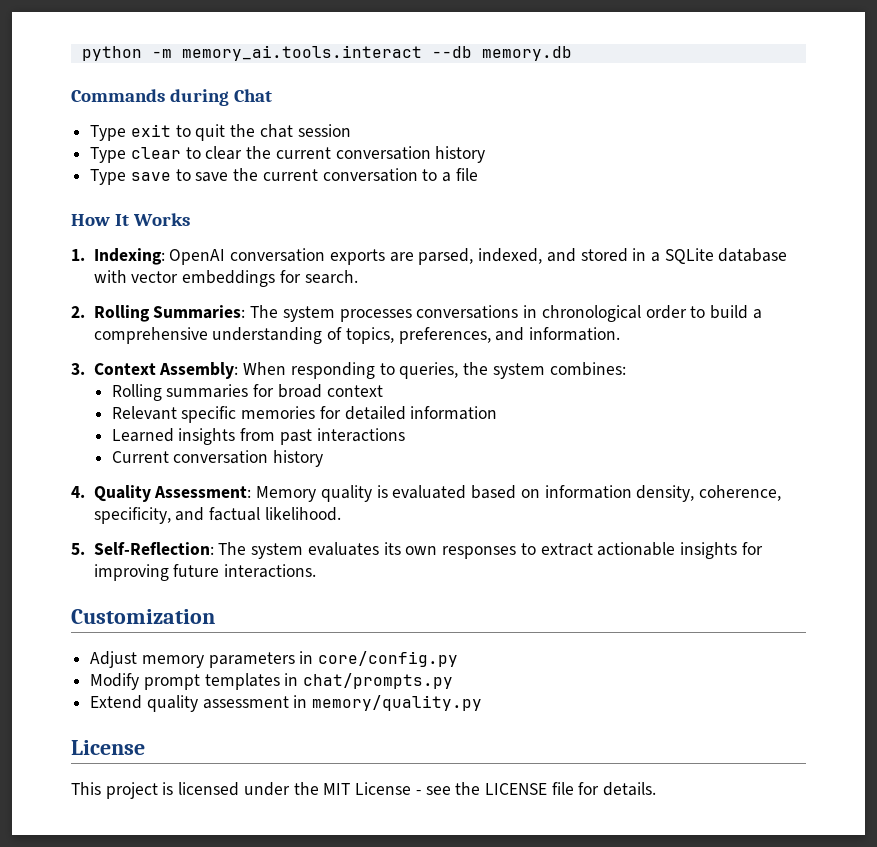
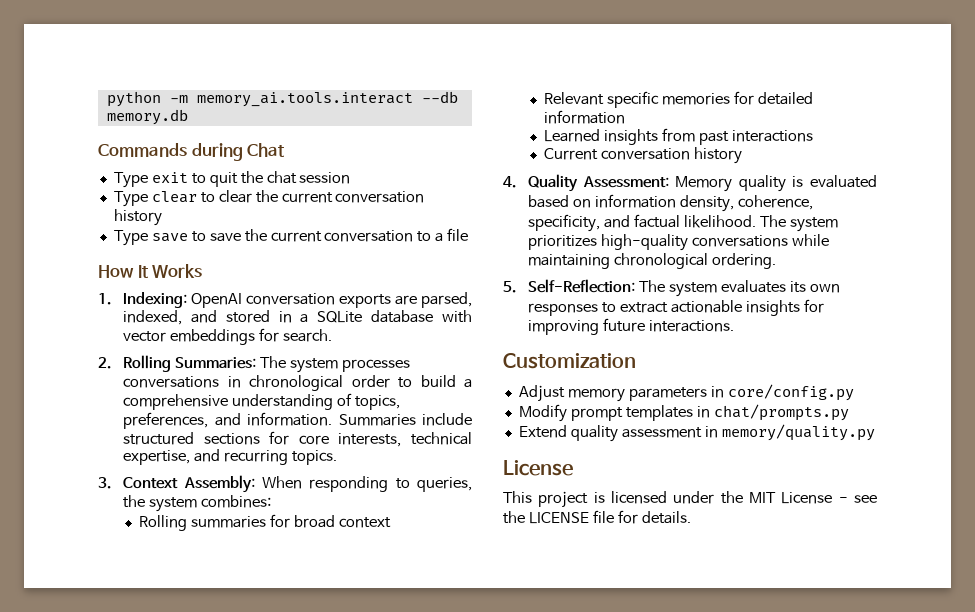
(621, 334) none -> [338,413,472,426] [123,431,472,447] [123,449,337,465] Summaries include structured sections for core interests, technical expertise, and recurring topics.
(341, 514) none -> [759,215,838,232] [528,234,829,251] [528,253,776,269] The system prioritizes high-quality conversations while maintaining chronological ordering.

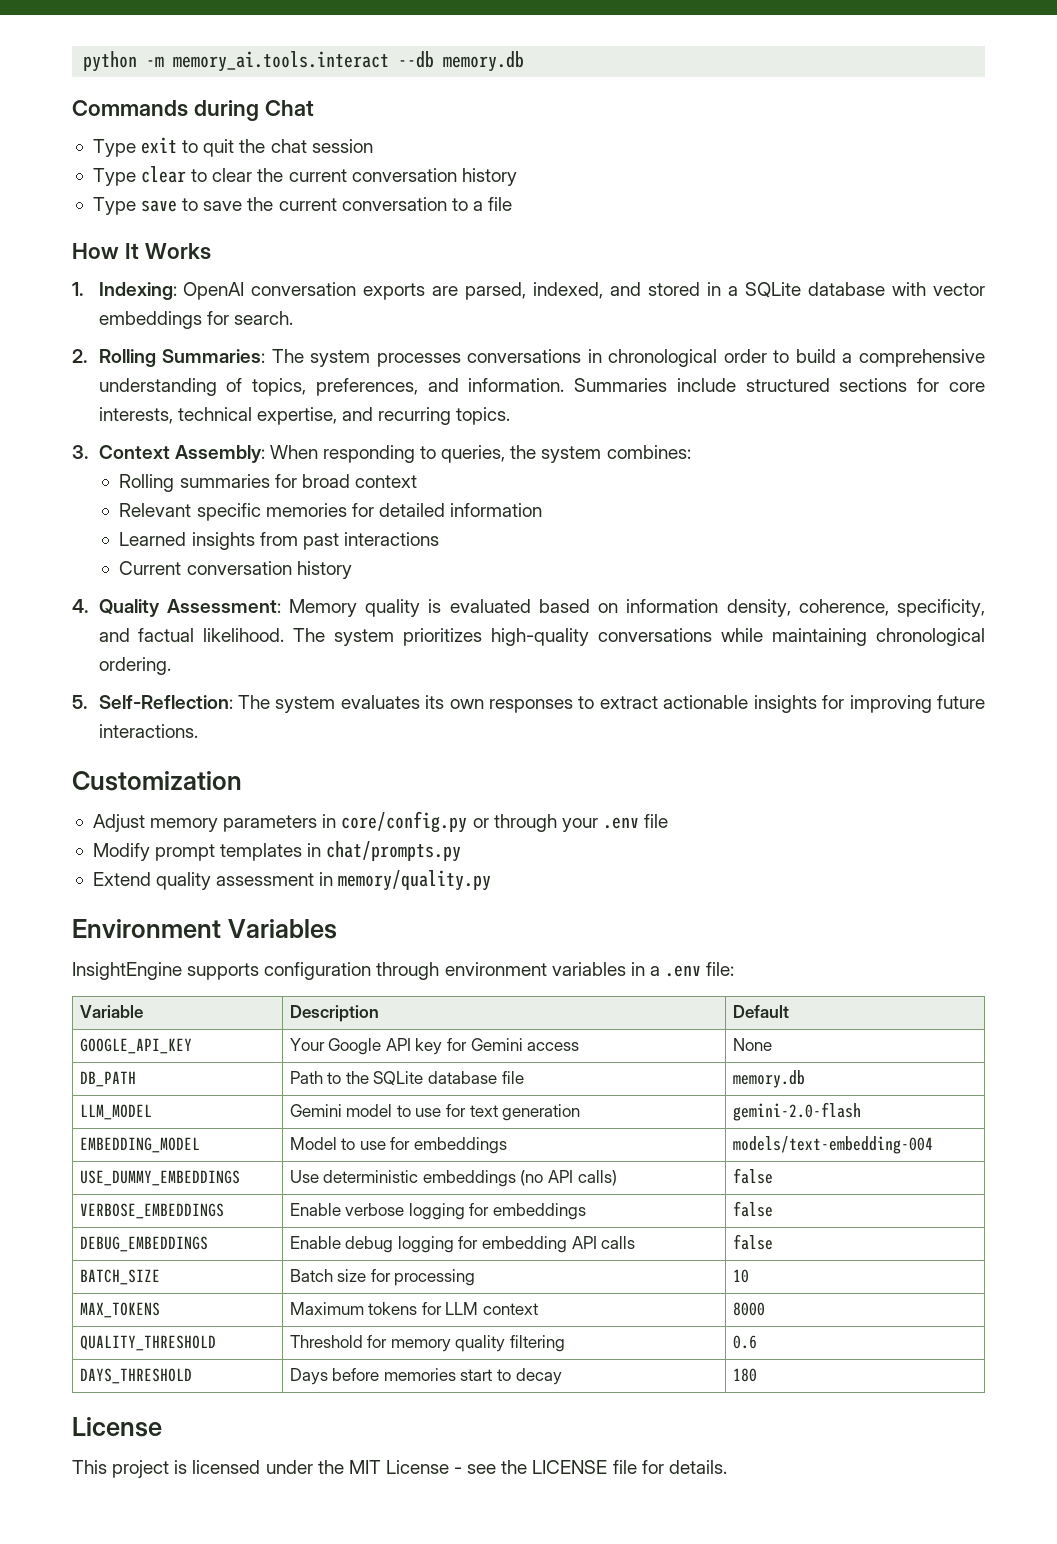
(854, 392) none -> [472,814,669,832] or through your .env file
(875, 432) none -> [72,919,337,939] [72,962,735,980] [79,1005,143,1018] [289,1005,379,1022] [732,1005,789,1018] [79,1038,192,1054] [289,1038,580,1055] [732,1038,772,1051] [79,1071,136,1087] [289,1071,524,1085] [732,1070,805,1088] [79,1104,152,1120] [289,1104,581,1121] [732,1102,861,1121] [79,1137,200,1153] [289,1137,507,1154] [732,1136,933,1154] [79,1170,240,1186] [289,1170,617,1187] [732,1168,773,1184] [79,1203,224,1219] [289,1203,586,1220] [732,1201,773,1217] [79,1236,208,1252] [289,1236,636,1253] [732,1234,773,1250] [79,1269,160,1285] [289,1269,476,1286] [732,1269,749,1283] [79,1302,160,1318] [289,1302,538,1315] [732,1302,765,1316] [79,1335,216,1351] [289,1335,565,1352] [732,1335,757,1349] [79,1368,192,1384] [289,1368,562,1385] [732,1368,757,1382] // Environment Variables // InsightEngine supports configuration through environment variables in a .env file: // Variable | Description | Default // GOOGLE_API_KEY | Your Google API key for Gemini access | None // DB_PATH | Path to the SQLite database file | memory.db // LLM_MODEL | Gemini model to use for text generation | gemini-2.0-flash // EMBEDDING_MODEL | Model to use for embeddings | models/text-embedding-004 // USE_DUMMY_EMBEDDINGS | Use deterministic embeddings (no API calls) | false // VERBOSE_EMBEDDINGS | Enable verbose logging for embeddings | false // DEBUG_EMBEDDINGS | Enable debug logging for embedding API calls | false // BATCH_SIZE | Batch size for processing | 10 // MAX_TOKENS | Maximum tokens for LLM context | 8000 // QUALITY_THRESHOLD | Threshold for memory quality filtering | 0.6 // DAYS_THRESHOLD | Days before memories start to decay | 180

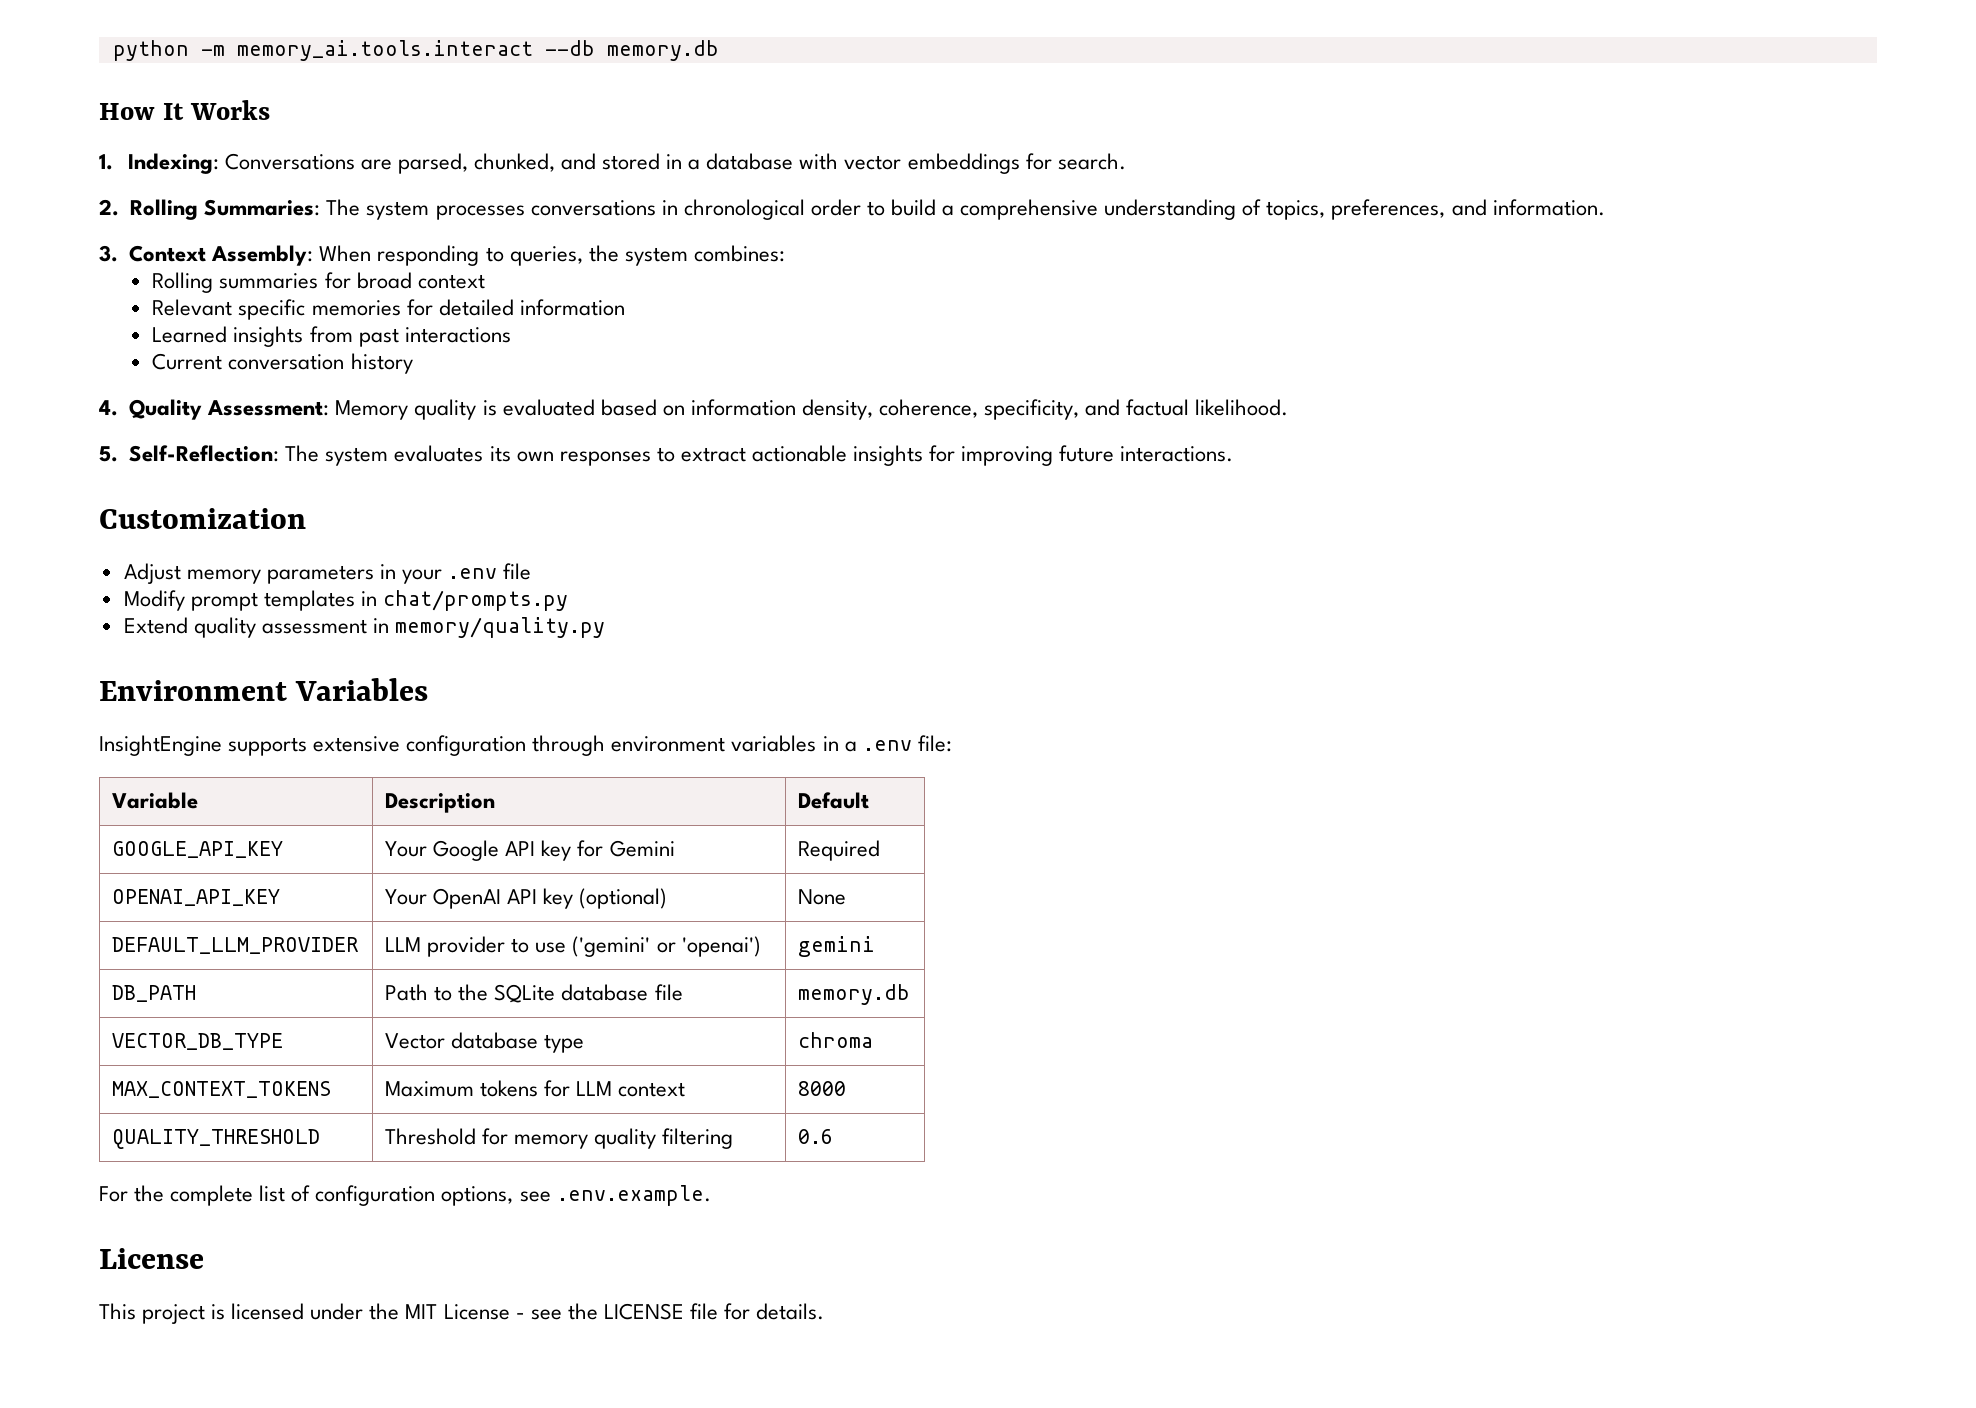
[72,100,314,121] [92,137,373,157] [92,166,517,186] [92,197,513,215] // Commands during Chat // Type exit to quit the chat session // Type clear to clear the current conversation history // Type save to save the current conversation to a file -> (719, 50) none
[183,282,426,300] OpenAI conversation exports -> [224,153,355,170] Conversations
[533,282,604,299] indexed, -> [473,153,555,172] chunked,
[745,282,802,298] SQLite -> (701, 164) none
[574,378,986,392] [98,407,511,425] Summaries include structured sections for core interests, technical expertise, and recurring topics. -> (1605, 207) none
[293,628,985,646] [98,657,171,675] The system prioritizes high-quality conversations while maintaining chronological ordering. -> (1289, 407) none
[341,811,557,833] core/config.py or through -> (396, 571) none
(260, 971) none -> [313,736,401,752] extensive
[527,1042,580,1051] [732,1038,772,1051] access | None -> [798,840,881,861] [112,889,281,906] [385,888,668,909] [798,889,847,905] [112,937,359,954] [385,936,761,957] [798,936,876,957] | Required // OPENAI_API_KEY | Your OpenAI API key (optional) | None // DEFAULT_LLM_PROVIDER | LLM provider to use ('gemini' or 'openai') | gemini
[79,1104,152,1120] [289,1104,581,1121] [732,1102,861,1121] [79,1137,200,1153] [289,1137,507,1154] [732,1136,933,1154] [79,1170,240,1186] [289,1170,617,1187] [732,1168,773,1184] [79,1203,224,1219] [289,1203,586,1220] [732,1201,773,1217] [79,1236,208,1252] [289,1236,636,1253] [732,1234,773,1250] [79,1269,160,1285] [289,1269,476,1286] [732,1269,749,1283] [79,1302,160,1318] LLM_MODEL | Gemini model to use for text generation | gemini-2.0-flash // EMBEDDING_MODEL | Model to use for embeddings | models/text-embedding-004 // USE_DUMMY_EMBEDDINGS | Use deterministic embeddings (no API calls) | false // VERBOSE_EMBEDDINGS | Enable verbose logging for embeddings | false // DEBUG_EMBEDDINGS | Enable debug logging for embedding API calls | false // BATCH_SIZE | Batch size for processing | 10 // MAX_TOKENS -> [112,1033,284,1050] [385,1032,585,1053] [798,1032,874,1048] [112,1081,332,1098] VECTOR_DB_TYPE | Vector database type | chroma // MAX_CONTEXT_TOKENS
[79,1368,192,1384] [289,1368,562,1385] [732,1368,757,1382] // DAYS_THRESHOLD | Days before memories start to decay | 180 -> [99,1185,711,1206] // For the complete list of configuration options, see .env.example.

